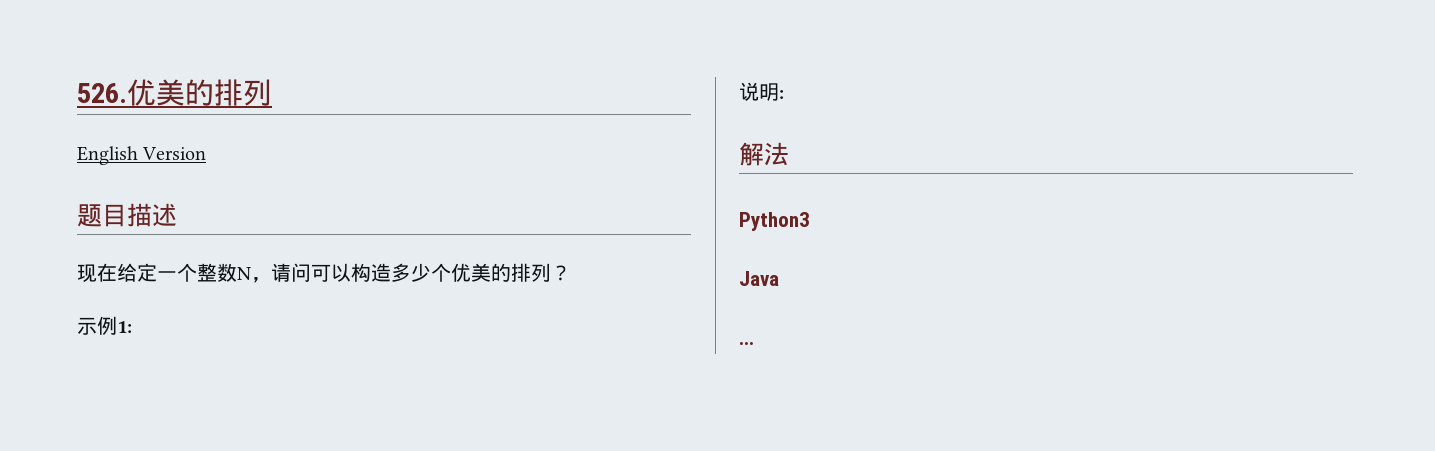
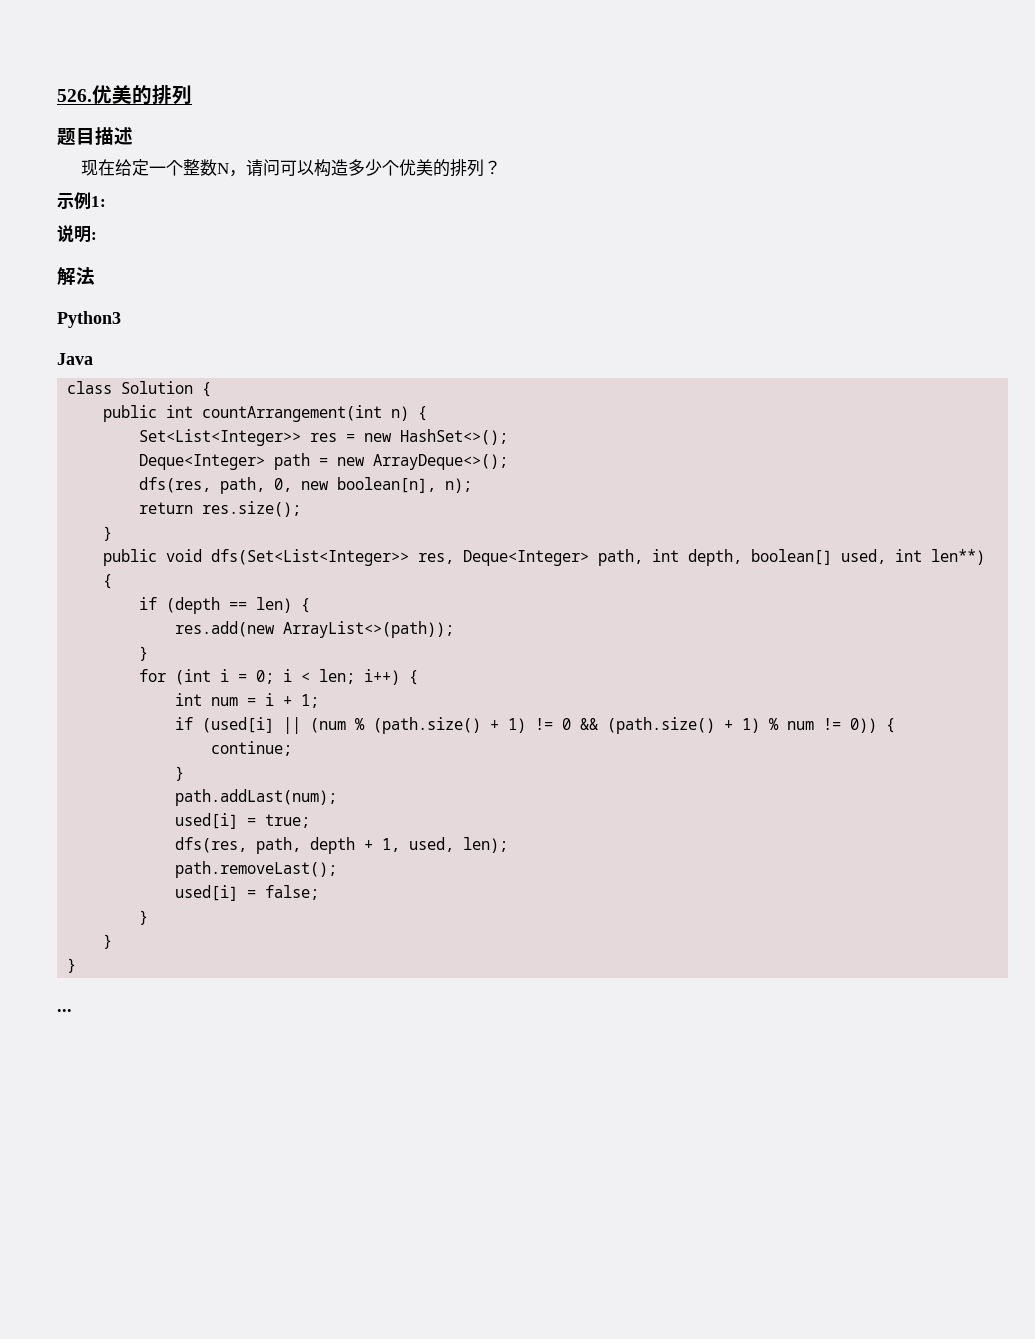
[77,146,207,165] // English Version -> (192, 95) none
(779, 278) none -> [67,381,212,397] [103,405,428,422] [139,429,509,446] [139,453,509,470] [139,477,473,494] [139,501,302,517] [103,526,113,541] [103,549,986,566] [103,574,113,589] [139,597,311,614] [175,621,455,638] [139,646,149,661] [139,669,419,685] [175,693,320,708] [175,717,896,734] [211,741,293,756] [175,766,185,781] [175,789,338,806] [175,813,311,829] [175,837,509,854] [175,861,338,878] [175,885,320,901] [139,910,149,925] [103,934,113,949] [67,958,77,973] // class Solution { // public int countArrangement(int n) { // Set<List<Integer>> res = new HashSet<>(); // Deque<Integer> path = new ArrayDeque<>(); // dfs(res, path, 0, new boolean[n], n); // return res.size(); // } // public void dfs(Set<List<Integer>> res, Deque<Integer> path, int depth, boolean[] used, int len**) { // if (depth == len) { // res.add(new ArrayList<>(path)); // } // for (int i = 0; i < len; i++) { // int num = i + 1; // if (used[i] || (num % (path.size() + 1) != 0 && (path.size() + 1) % num != 0)) { // continue; // } // path.addLast(num); // used[i] = true; // dfs(res, path, depth + 1, used, len); // path.removeLast(); // used[i] = false; // } // } // }

